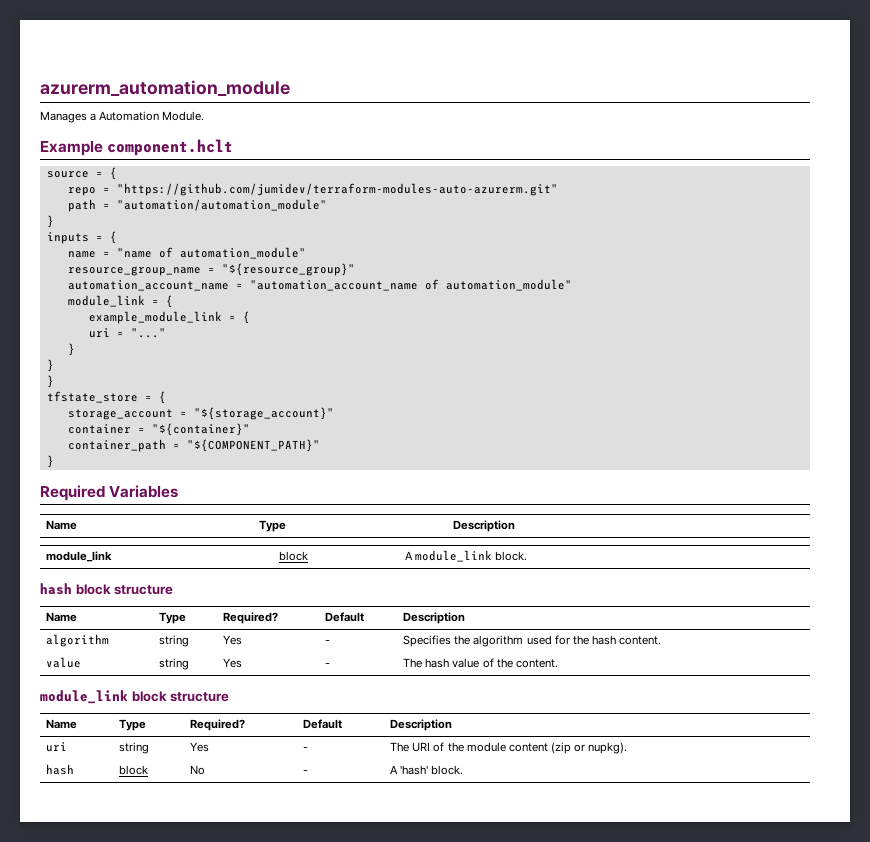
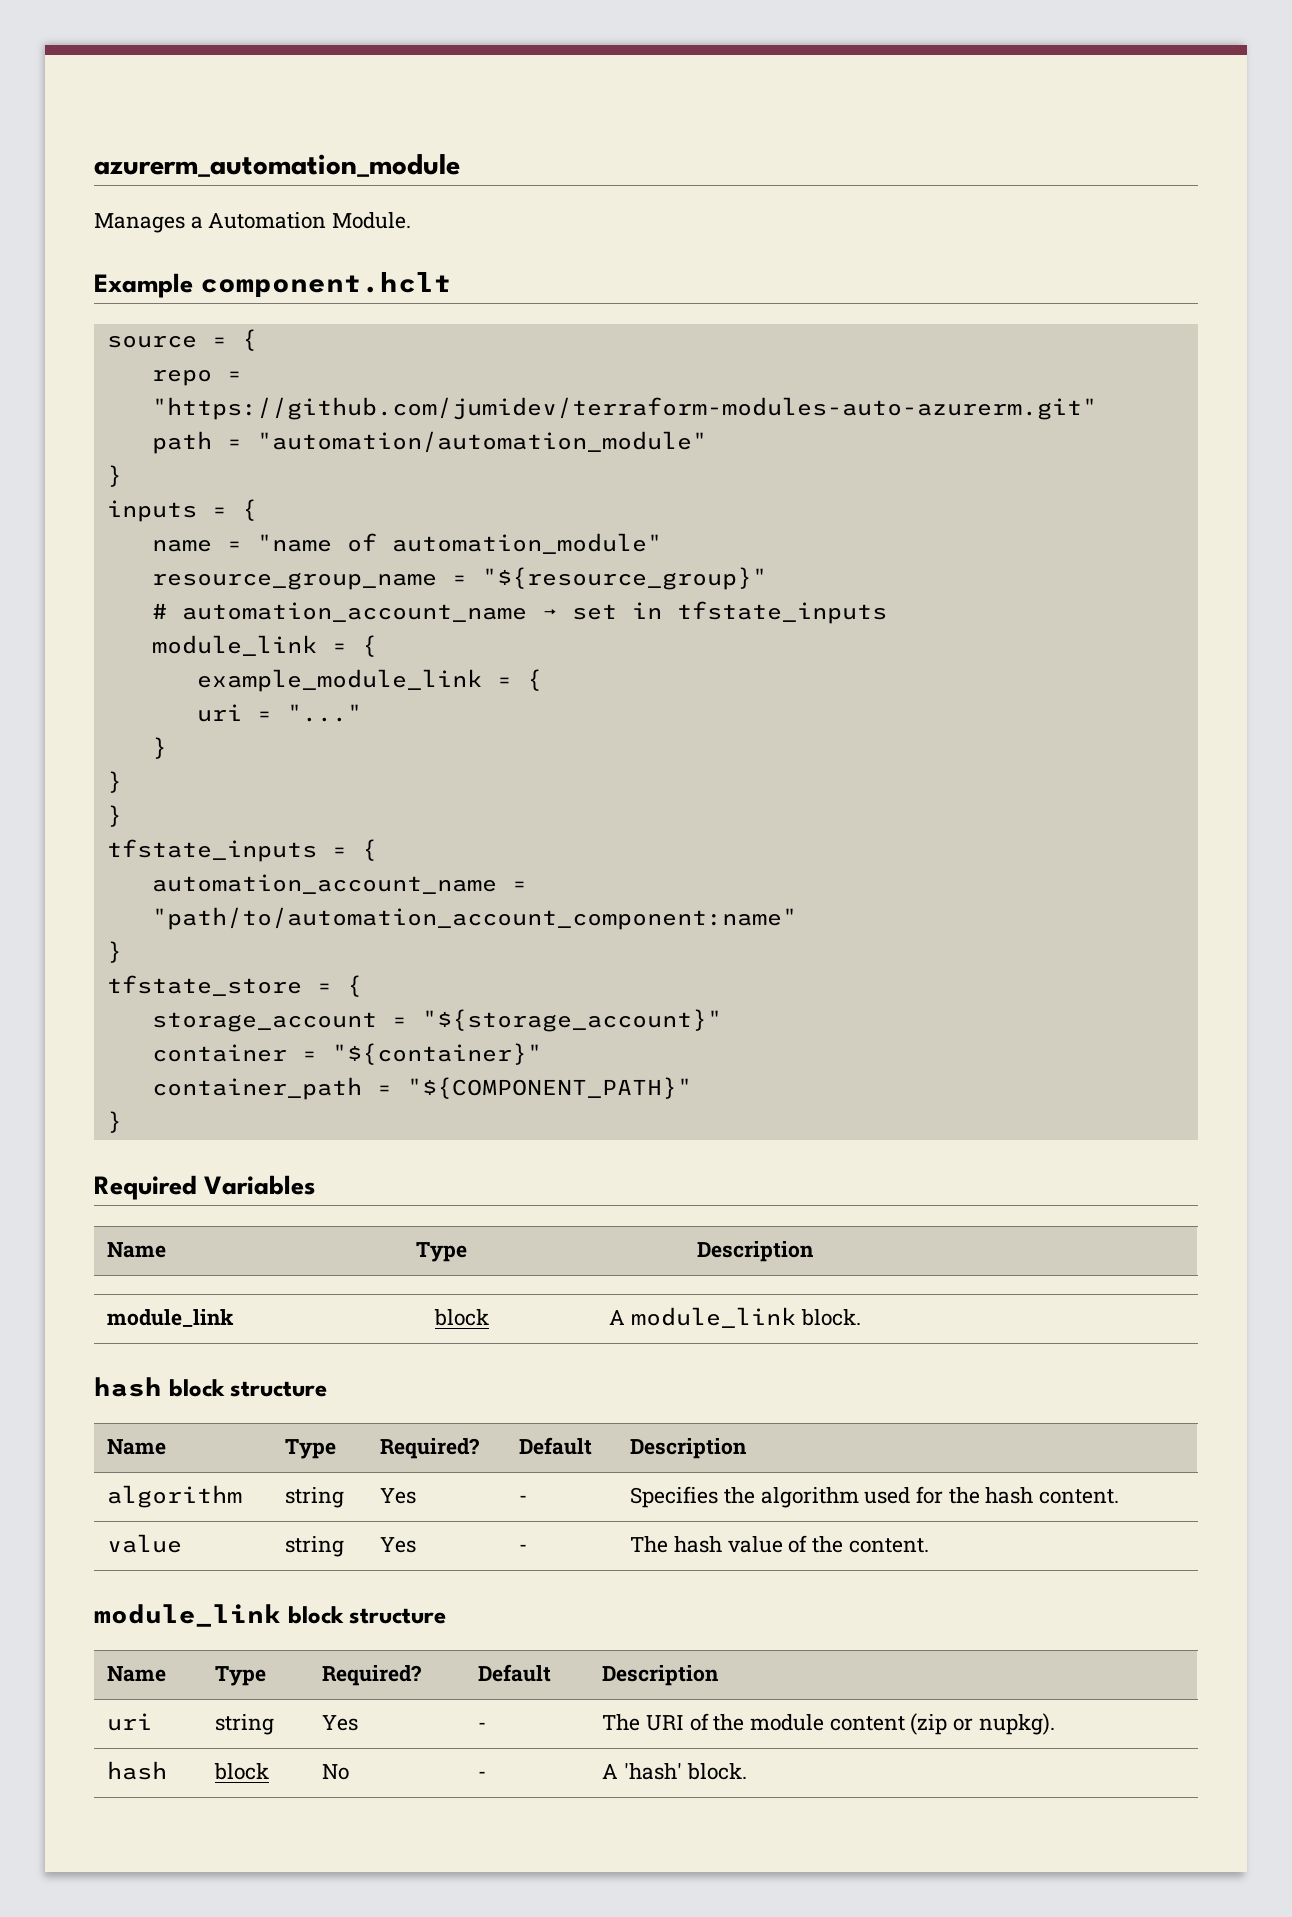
[67,279,572,291] automation_account_name = "automation_account_name of automation_module" -> [151,601,887,624] # automation_account_name → set in tfstate_inputs
(54, 381) none -> [106,839,377,862] [151,874,527,894] [151,907,797,930] [106,941,122,963] // tfstate_inputs = { // automation_account_name = "path/to/automation_account_component:name" // }

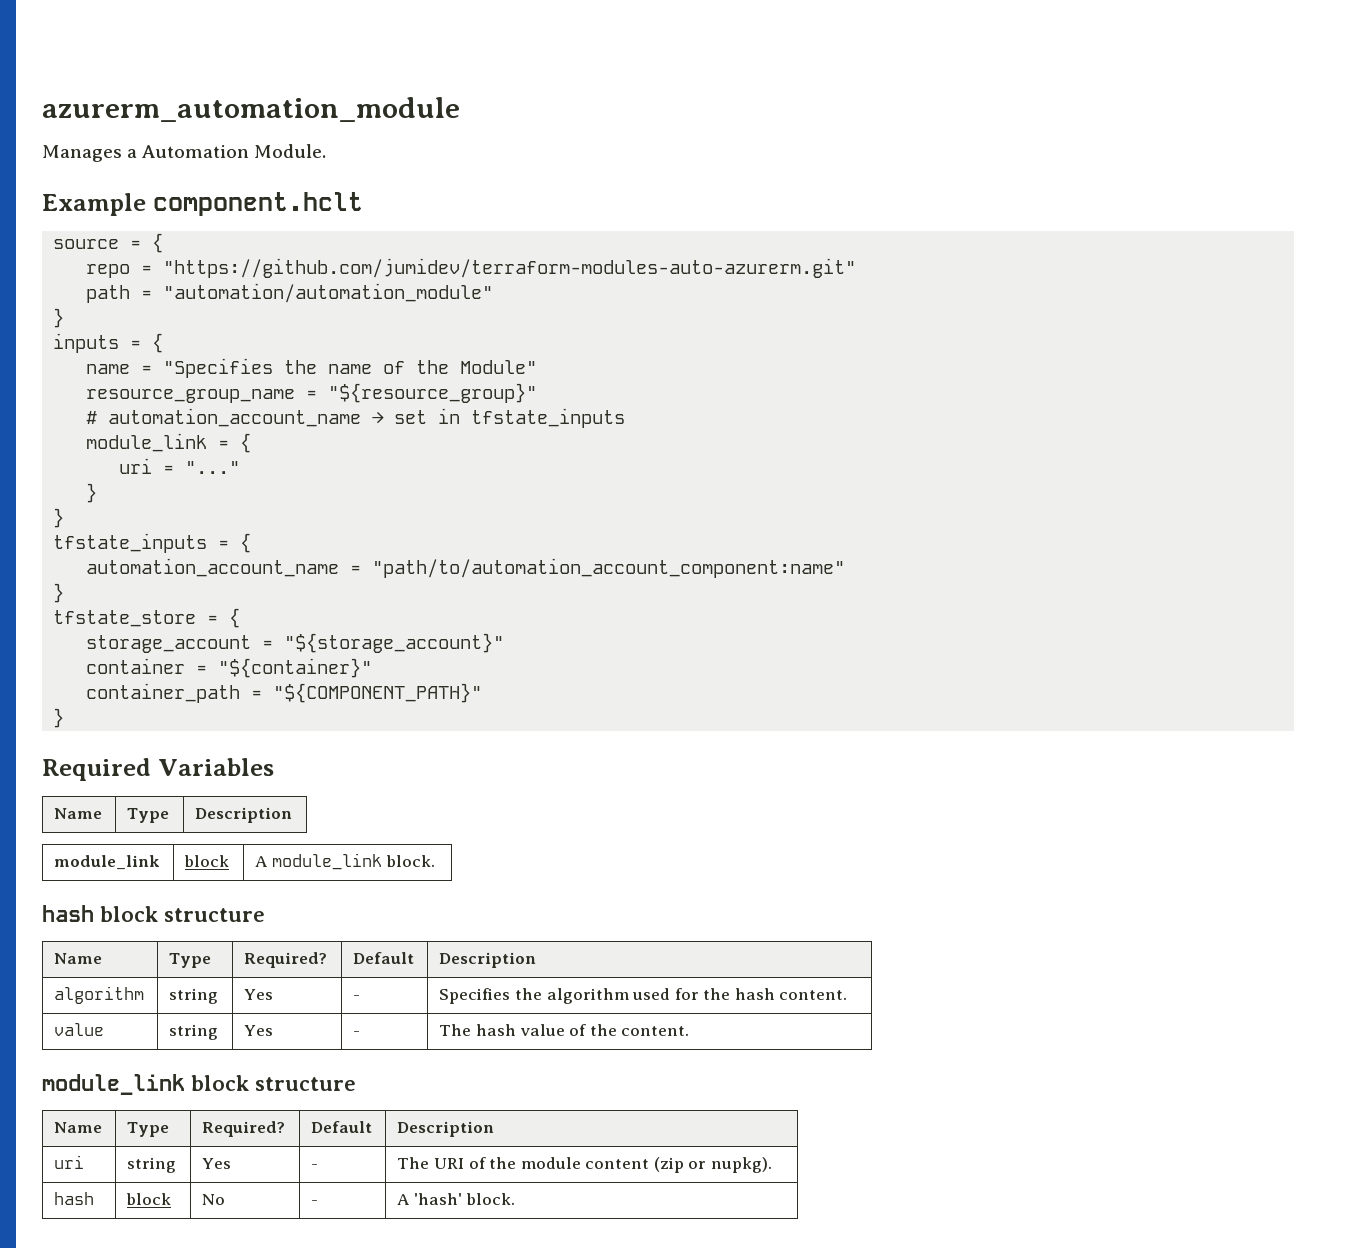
[256,533,662,554] "name of automation_module" -> [163,358,538,378] "Specifies the name of the Module"
[196,669,542,692] // example_module_link = { -> (252, 443) none
[106,805,122,827] // } -> (65, 518) none

